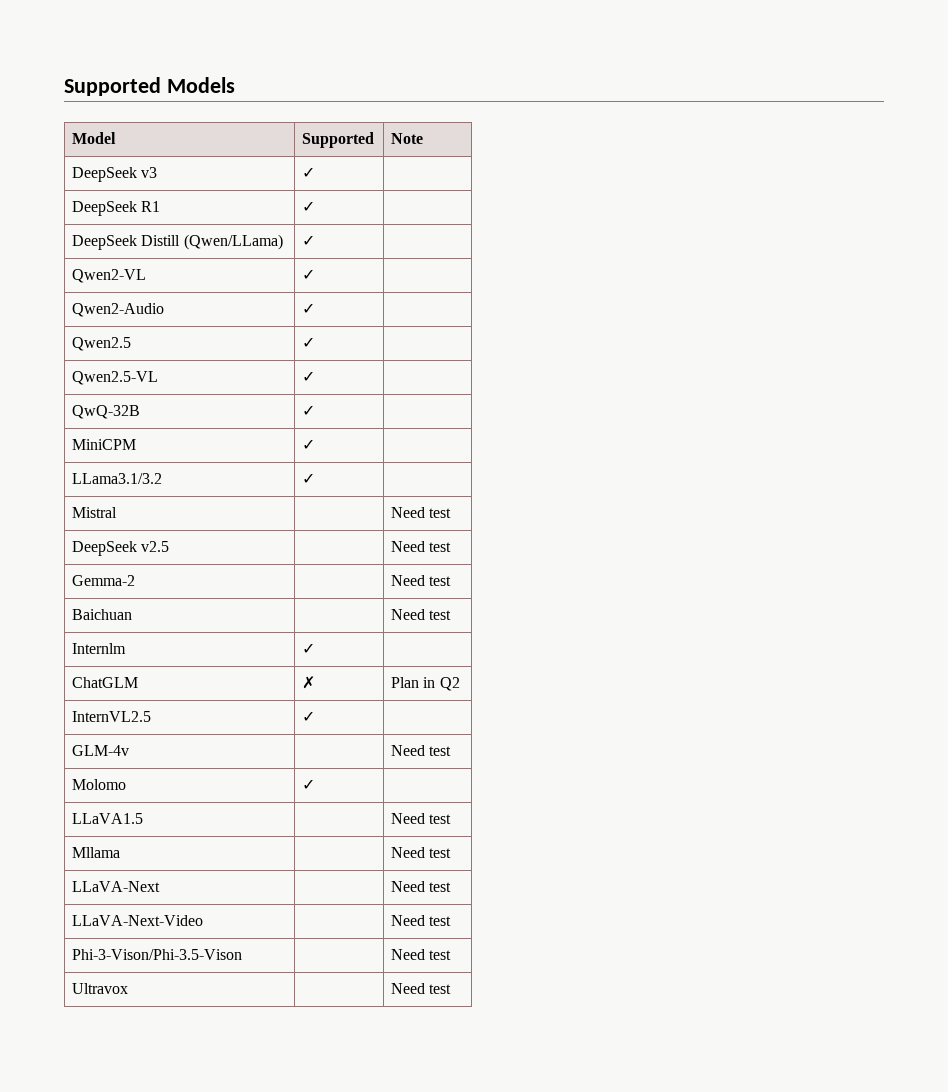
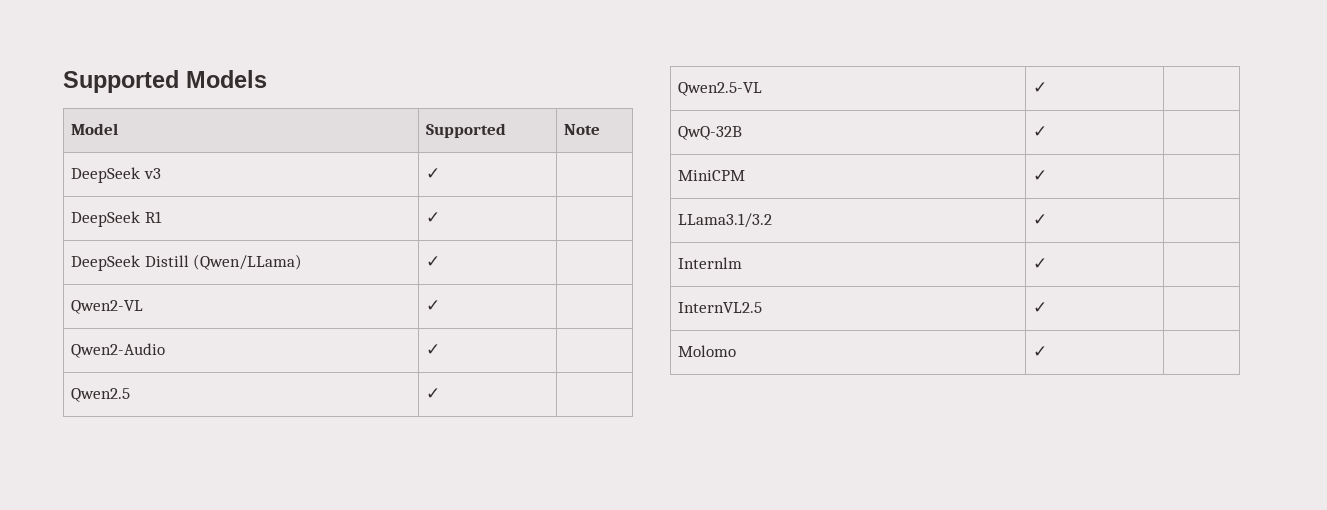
[71,507,117,518] [390,507,452,518] [71,541,170,556] [390,541,452,552] [71,575,135,586] [390,575,452,586] [71,609,132,620] [390,609,452,620] [71,643,126,654] [301,643,315,654] [71,677,138,688] [301,676,315,689] [390,677,460,691] Mistral | | Need test // DeepSeek v2.5 | | Need test // Gemma-2 | | Need test // Baichuan | | Need test // Internlm | ✓ | // ChatGLM | ✗ | Plan in Q2 -> [678,257,743,269] [1033,258,1048,269] Internlm | ✓ |
[71,745,129,756] [390,745,452,756] // GLM-4v | | Need test -> (1048, 307) none
[71,813,143,824] [390,813,452,824] [71,847,120,858] [390,847,452,858] [71,881,160,892] [390,881,452,892] [71,915,203,926] [390,915,452,926] [71,949,242,960] [390,949,452,960] [71,983,128,994] [390,983,452,994] // LLaVA1.5 | | Need test // Mllama | | Need test // LLaVA-Next | | Need test // LLaVA-Next-Video | | Need test // Phi-3-Vison/Phi-3.5-Vison | | Need test // Ultravox | | Need test -> (1048, 351) none

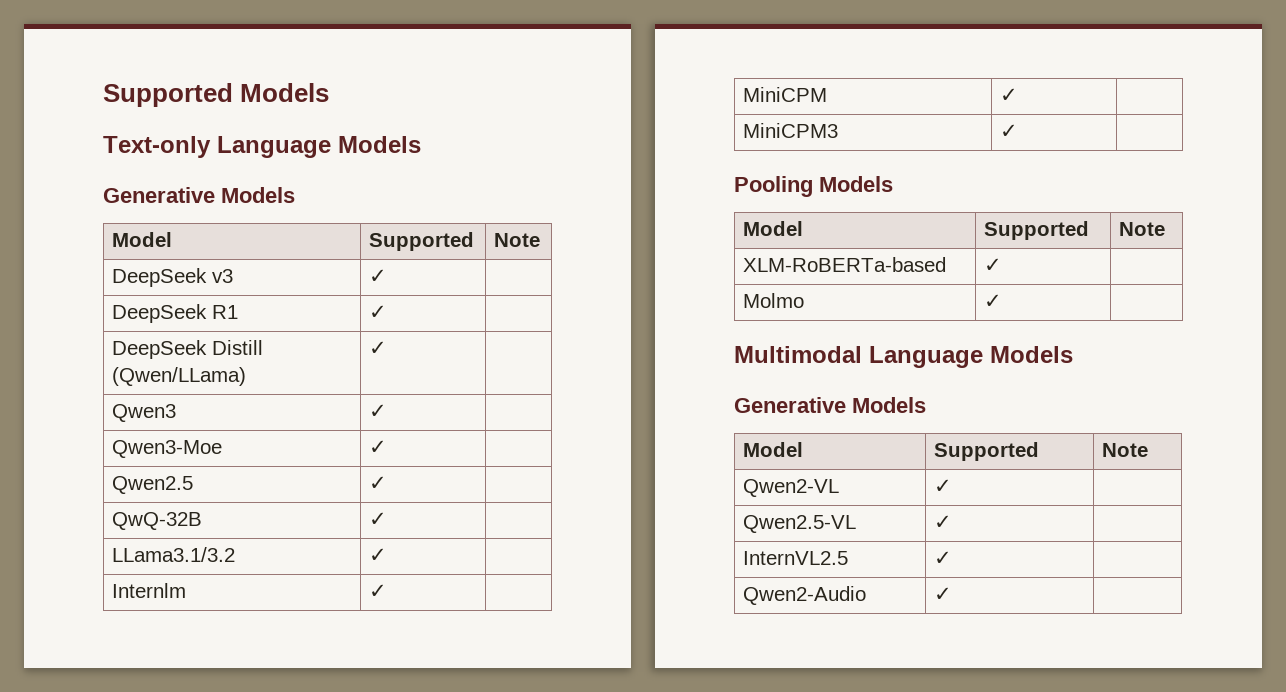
(267, 79) none -> [103,136,421,158] [103,187,295,203] // Text-only Language Models // Generative Models
[71,300,144,314] [426,300,441,311] [71,343,166,358] Qwen2-VL | ✓ | // Qwen2-Audio -> [112,404,177,422] [369,404,388,418] [112,440,223,458] Qwen3 | ✓ | // Qwen3-Moe
[678,82,763,96] [1033,82,1048,93] // Qwen2.5-VL | ✓ | -> (388, 483) none
[678,170,746,181] [1033,170,1048,181] // MiniCPM | ✓ | -> (388, 519) none
(1048, 263) none -> [743,87,828,102] [1000,88,1019,102] [743,123,839,138] [1000,124,1019,138] [734,176,893,197] [743,221,804,236] [984,221,1090,240] [1119,222,1166,236] [743,257,947,272] [984,258,1003,272] [743,293,805,308] [984,294,1003,308] [734,346,1073,368] [734,397,926,413] [743,442,804,457] [934,442,1040,461] [1102,443,1149,457] [743,479,840,497] [934,479,953,493] [743,515,857,533] [934,515,953,529] // MiniCPM | ✓ | // MiniCPM3 | ✓ | // Pooling Models // Model | Supported | Note // XLM-RoBERTa-based | ✓ | // Molmo | ✓ | // Multimodal Language Models // Generative Models // Model | Supported | Note // Qwen2-VL | ✓ | // Qwen2.5-VL | ✓ |
[678,345,737,357] Molomo -> [743,586,867,605] Qwen2-Audio

